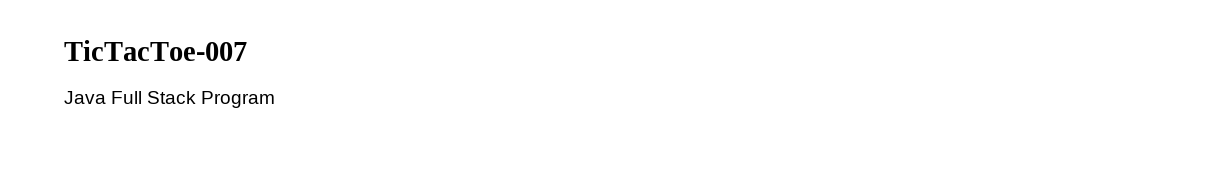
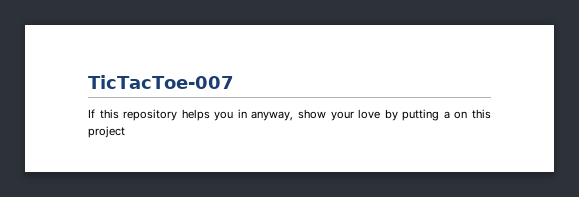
[64,91,276,108] Java Full Stack Program -> [88,109,491,121] [88,126,125,138] If this repository helps you in anyway, show your love by putting a on this project

